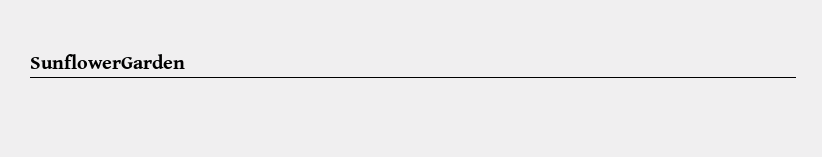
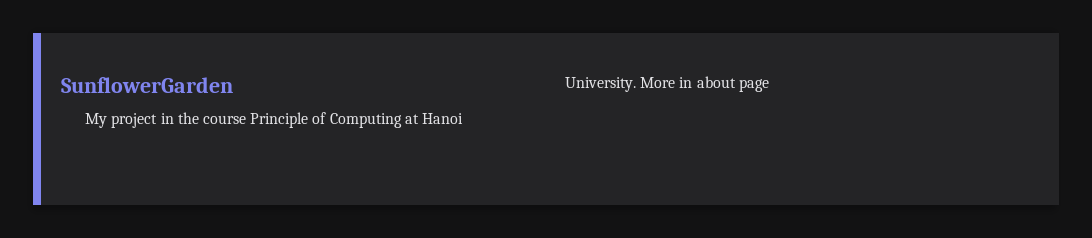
(185, 61) none -> [85,112,463,128] [565,76,769,92] // My project in the course Principle of Computing at Hanoi University. More in about page

